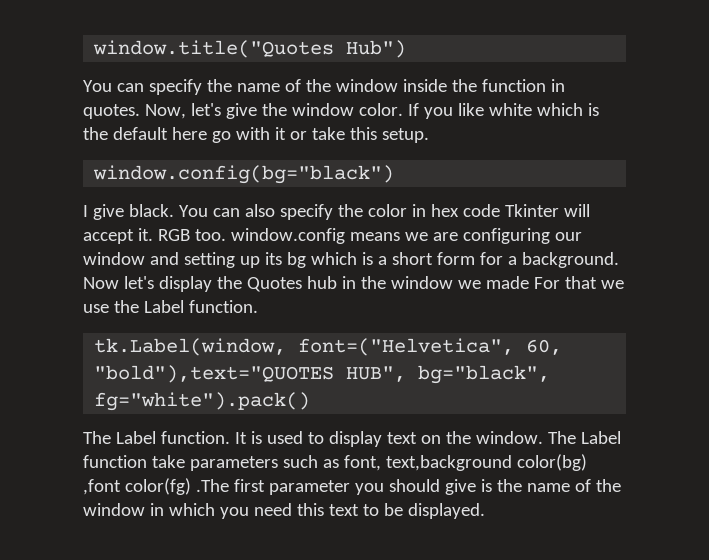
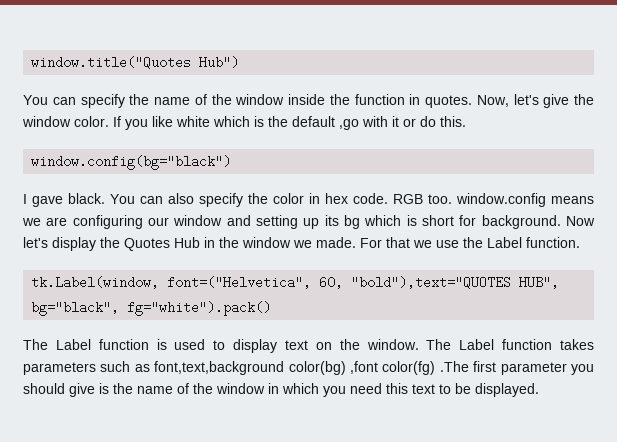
[171,127,231,143] here go -> [339,119,359,130] ,go
[311,127,429,143] take this setup. -> [420,116,466,127] do this.
[92,204,124,220] give -> [32,196,63,207] gave
[462,204,590,217] [83,228,153,244] code Tkinter will accept it. -> [353,193,388,204] code.
[377,252,517,265] a short form for a -> [421,215,477,226] short for
[306,276,337,289] hub -> [174,237,200,248] Hub
[485,276,529,289] made -> [316,237,356,248] made.
[160,431,247,444] function. It -> [98,339,149,350] function
[151,455,185,468] take -> [559,339,594,350] takes
[343,455,512,471] font, text,background -> [154,361,285,375] font,text,background

